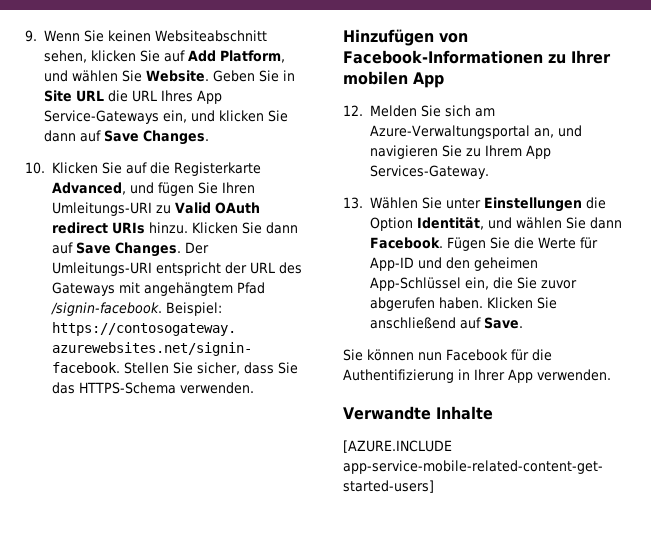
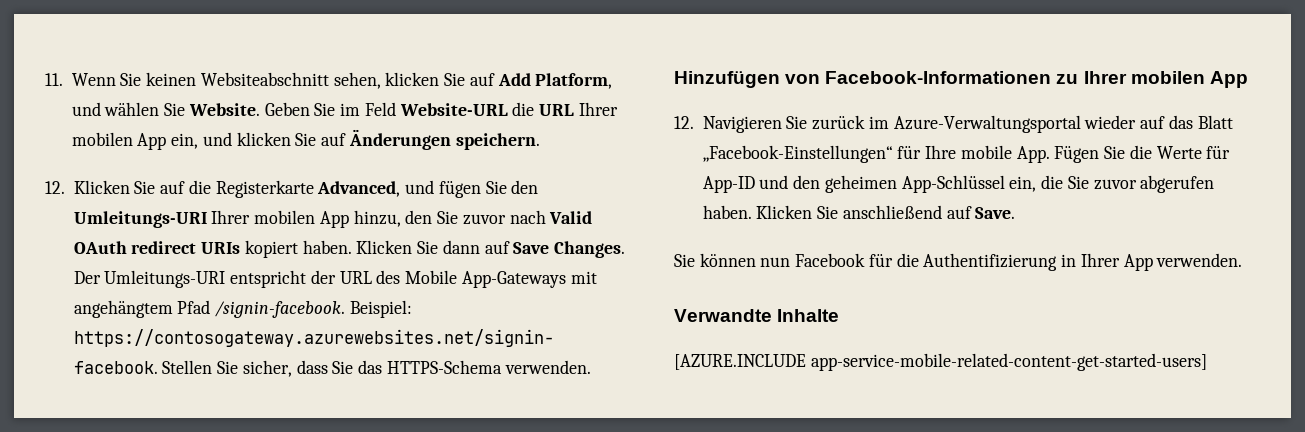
[25,30,37,42] 9. -> [45,73,63,86] 11.
[282,70,295,81] [43,90,222,104] [43,110,288,124] [43,130,209,145] [25,162,45,174] in Site URL die URL Ihres App Service-Gateways ein, und klicken Sie dann auf Save Changes. // 10. -> [340,102,618,116] [71,129,540,150] [45,181,65,194] im Feld Website-URL die URL Ihrer mobilen App ein, und klicken Sie auf Änderungen speichern. // 12.
[221,182,255,194] [51,202,171,216] Ihren Umleitungs-URI zu -> [511,180,539,194] [73,210,546,228] den Umleitungs-URI Ihrer mobilen App hinzu, den Sie zuvor nach
[148,222,188,234] hinzu. -> [244,240,352,258] kopiert haben.
[51,282,115,296] Gateways -> [405,270,566,288] Mobile App-Gateways
[369,105,495,117] [369,125,582,139] [369,145,551,159] [369,165,489,179] [343,197,606,212] [369,217,622,231] [369,237,443,249] Melden Sie sich am Azure-Verwaltungsportal an, und navigieren Sie zu Ihrem App Services-Gateway. // 13. Wählen Sie unter Einstellungen die Option Identität, und wählen Sie dann Facebook. -> [702,115,1233,133] [702,145,1050,163] Navigieren Sie zurück im Azure-Verwaltungsportal wieder auf das Blatt „Facebook-Einstellungen“ für Ihre mobile App.

